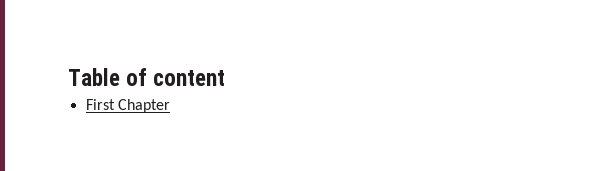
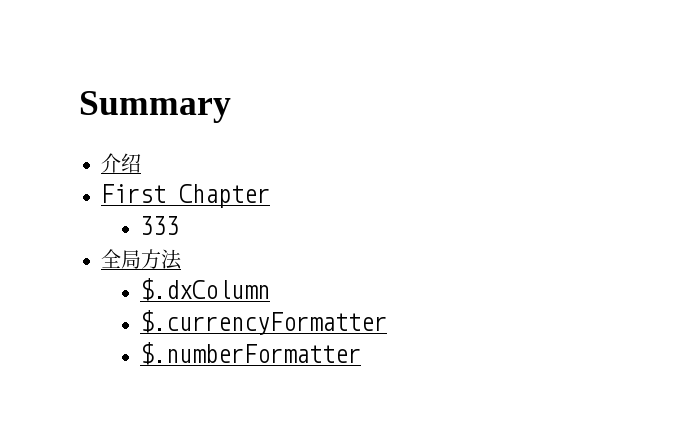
[68,68,226,86] Table of content -> [79,91,231,123] [101,153,141,173] Summary // 介绍
(170, 106) none -> [139,216,179,235] [101,249,182,270] [139,278,270,301] [139,310,387,335] [139,342,361,365] // 333 // 全局方法 // $.dxColumn // $.currencyFormatter // $.numberFormatter

